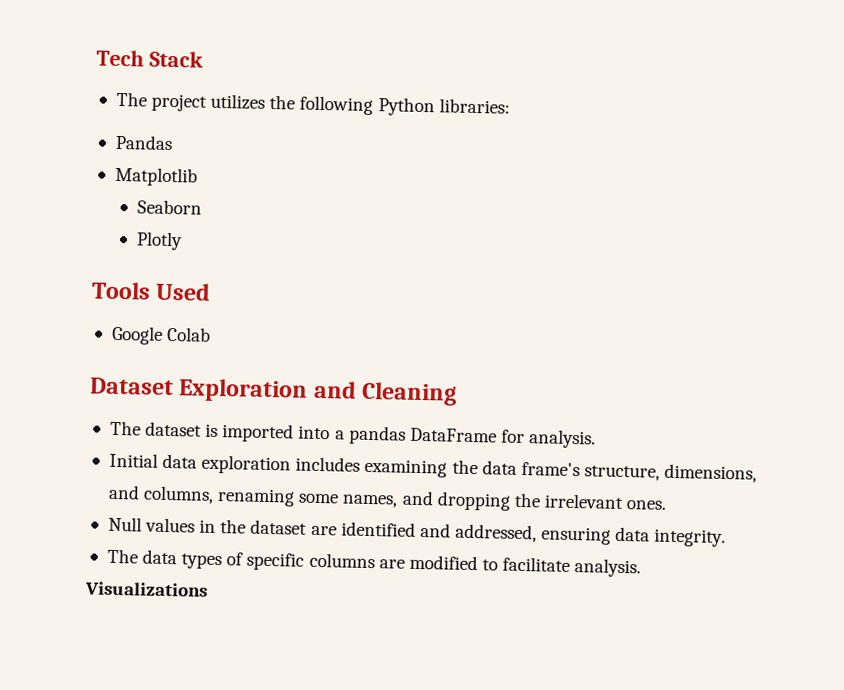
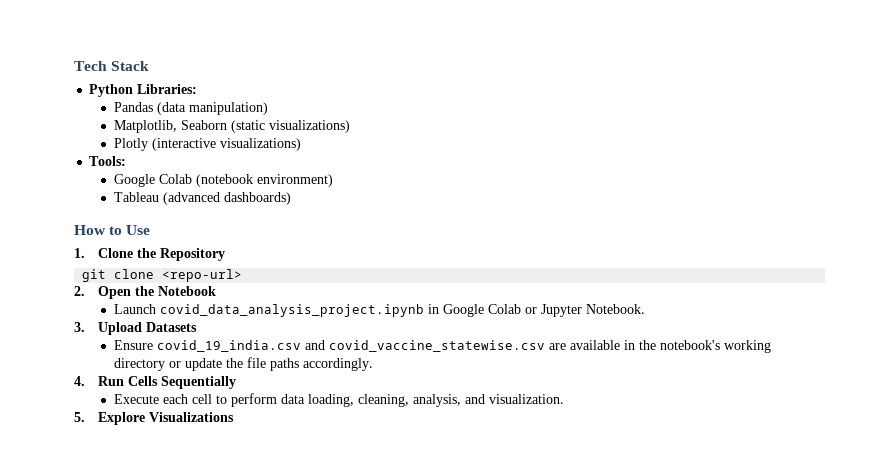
[115,91,510,117] [114,134,173,151] [114,166,198,187] The project utilizes the following Python libraries: // Pandas // Matplotlib // -> [89,84,198,97] [113,102,268,115] [113,120,177,133] Python Libraries: // Pandas (data manipulation) // Matplotlib,
(203, 207) none -> [230,120,350,133] (static visualizations)
[91,281,212,301] [110,325,212,345] [89,377,458,406] [109,420,597,449] [108,452,758,483] [107,484,667,511] [107,516,727,548] [106,548,642,578] // Tools Used // Google Colab // Dataset Exploration and Cleaning // The dataset is imported into a pandas DataFrame for analysis. // Initial data exploration includes examining the data frame's structure, dimensions, and columns, renaming some names, and dropping the irrelevant ones. // Null values in the dataset are identified and addressed, ensuring data integrity. // The data types of specific columns are modified to facilitate analysis. // -> [151,138,301,151] [89,156,127,166] [113,174,333,187] [113,192,291,205] [74,225,151,235] [74,248,226,261] [82,269,243,282] [74,286,217,299] [113,304,645,317] [74,322,198,335] [113,340,771,353] [113,357,373,371] [74,376,237,389] [113,393,564,407] [74,412,146,425] (interactive visualizations) // Tools: // Google Colab (notebook environment) // Tableau (advanced dashboards) // How to Use // 1. Clone the Repository // git clone <repo-url> // 2. Open the Notebook // Launch covid_data_analysis_project.ipynb in Google Colab or Jupyter Notebook. // 3. Upload Datasets // Ensure covid_19_india.csv and covid_vaccine_statewise.csv are available in the notebook's working directory or update the file paths accordingly. // 4. Run Cells Sequentially // Execute each cell to perform data loading, cleaning, analysis, and visualization. // 5. Explore

